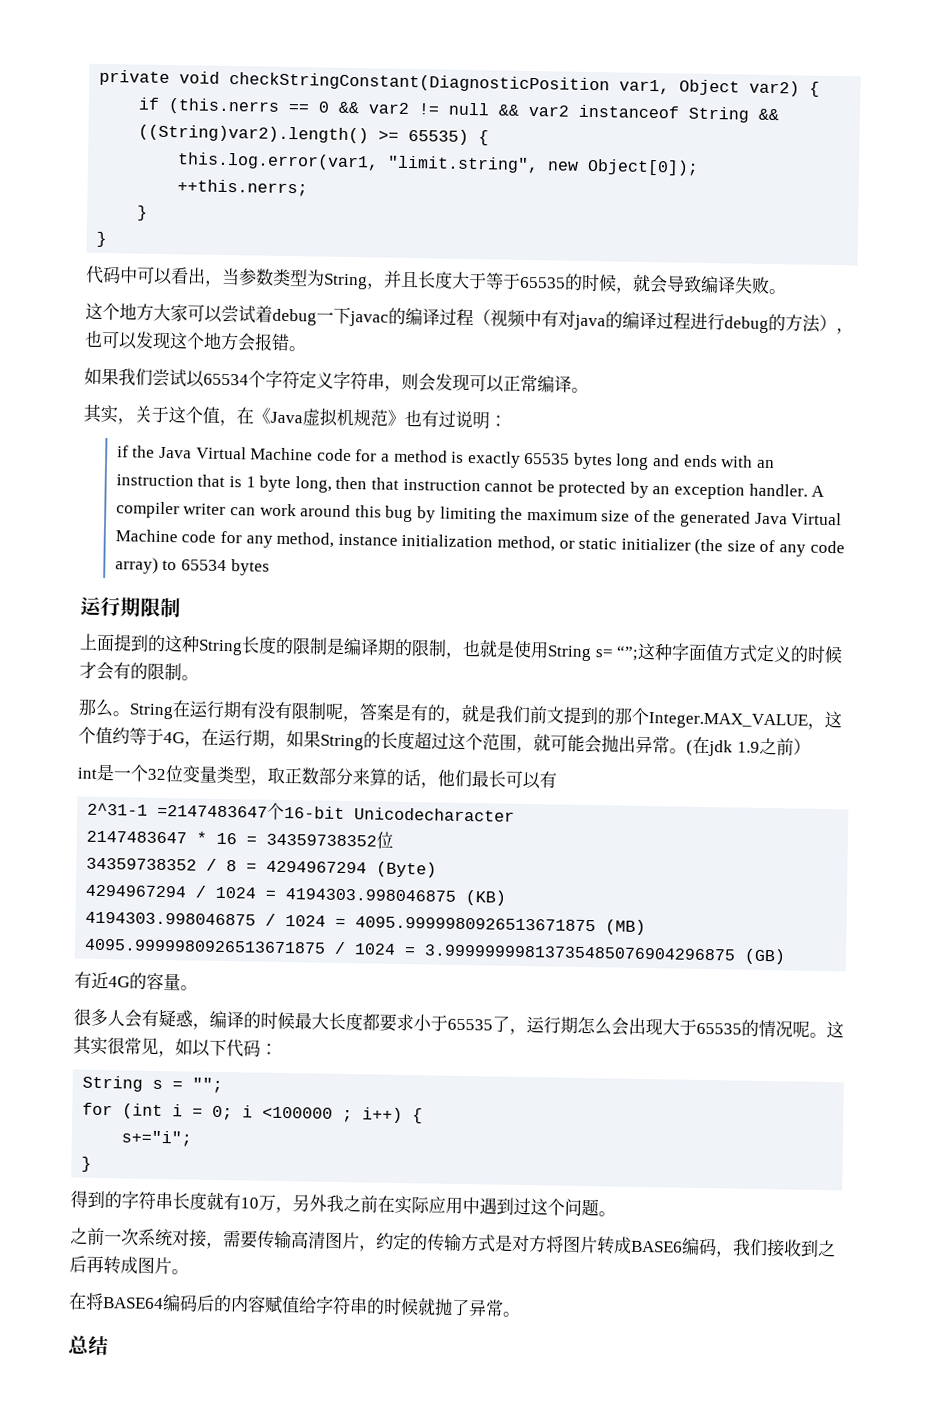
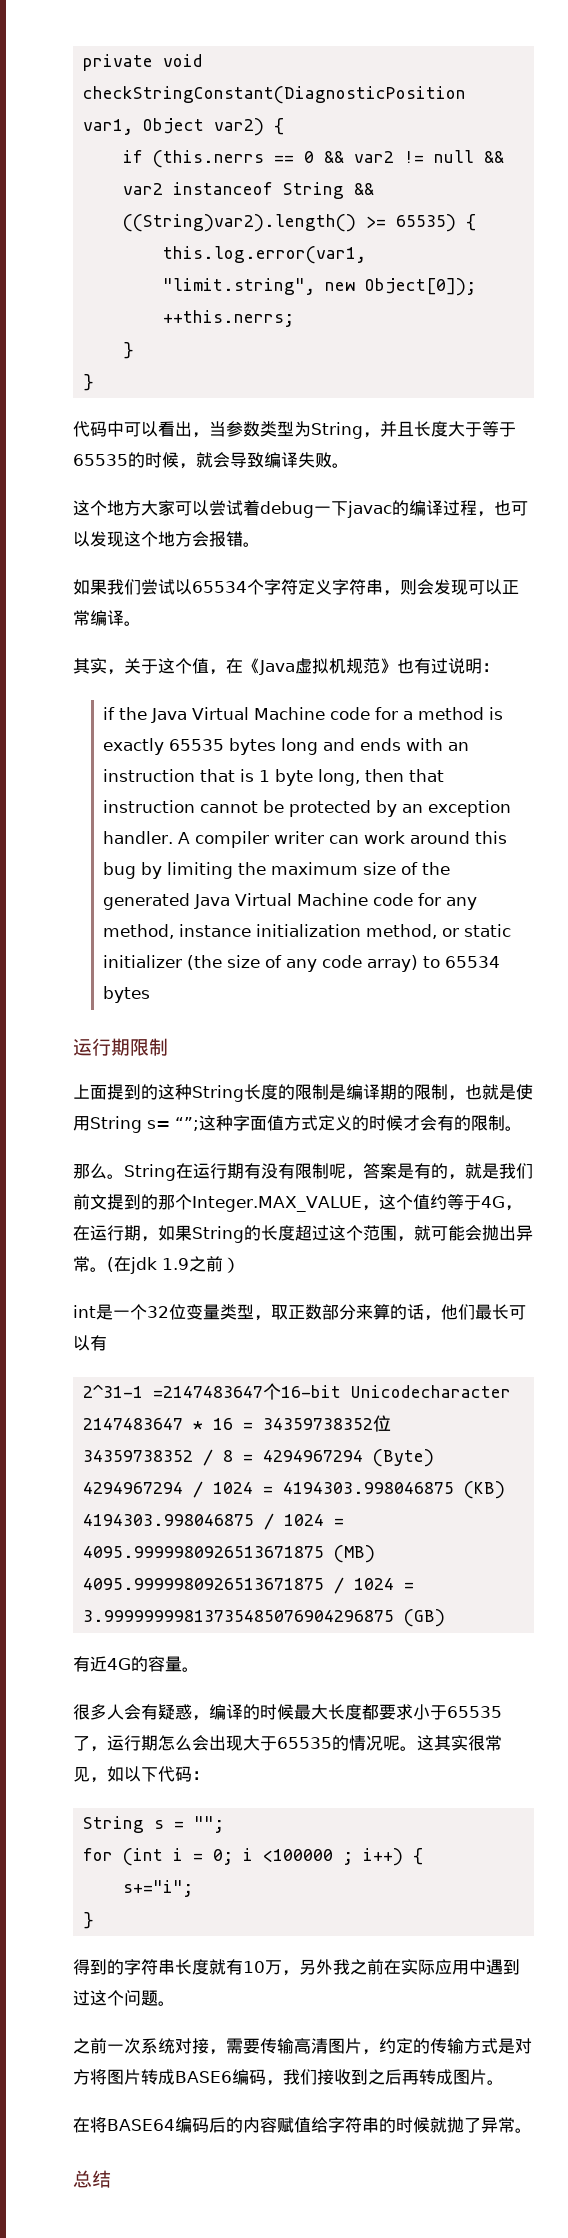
[473,309,837,333] （视频中有对java的编译过程进行debug的方法） -> (477, 508) none

